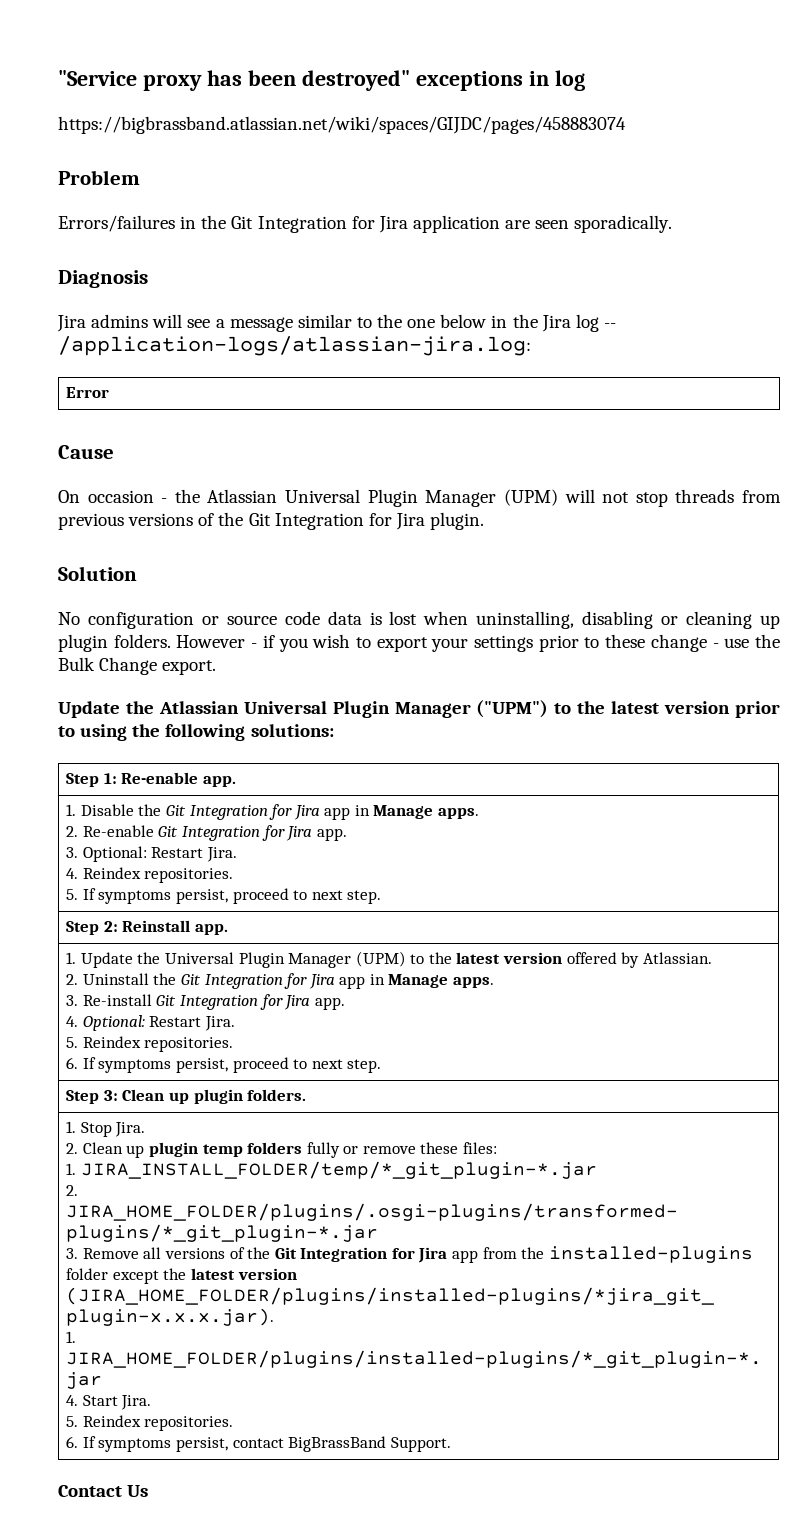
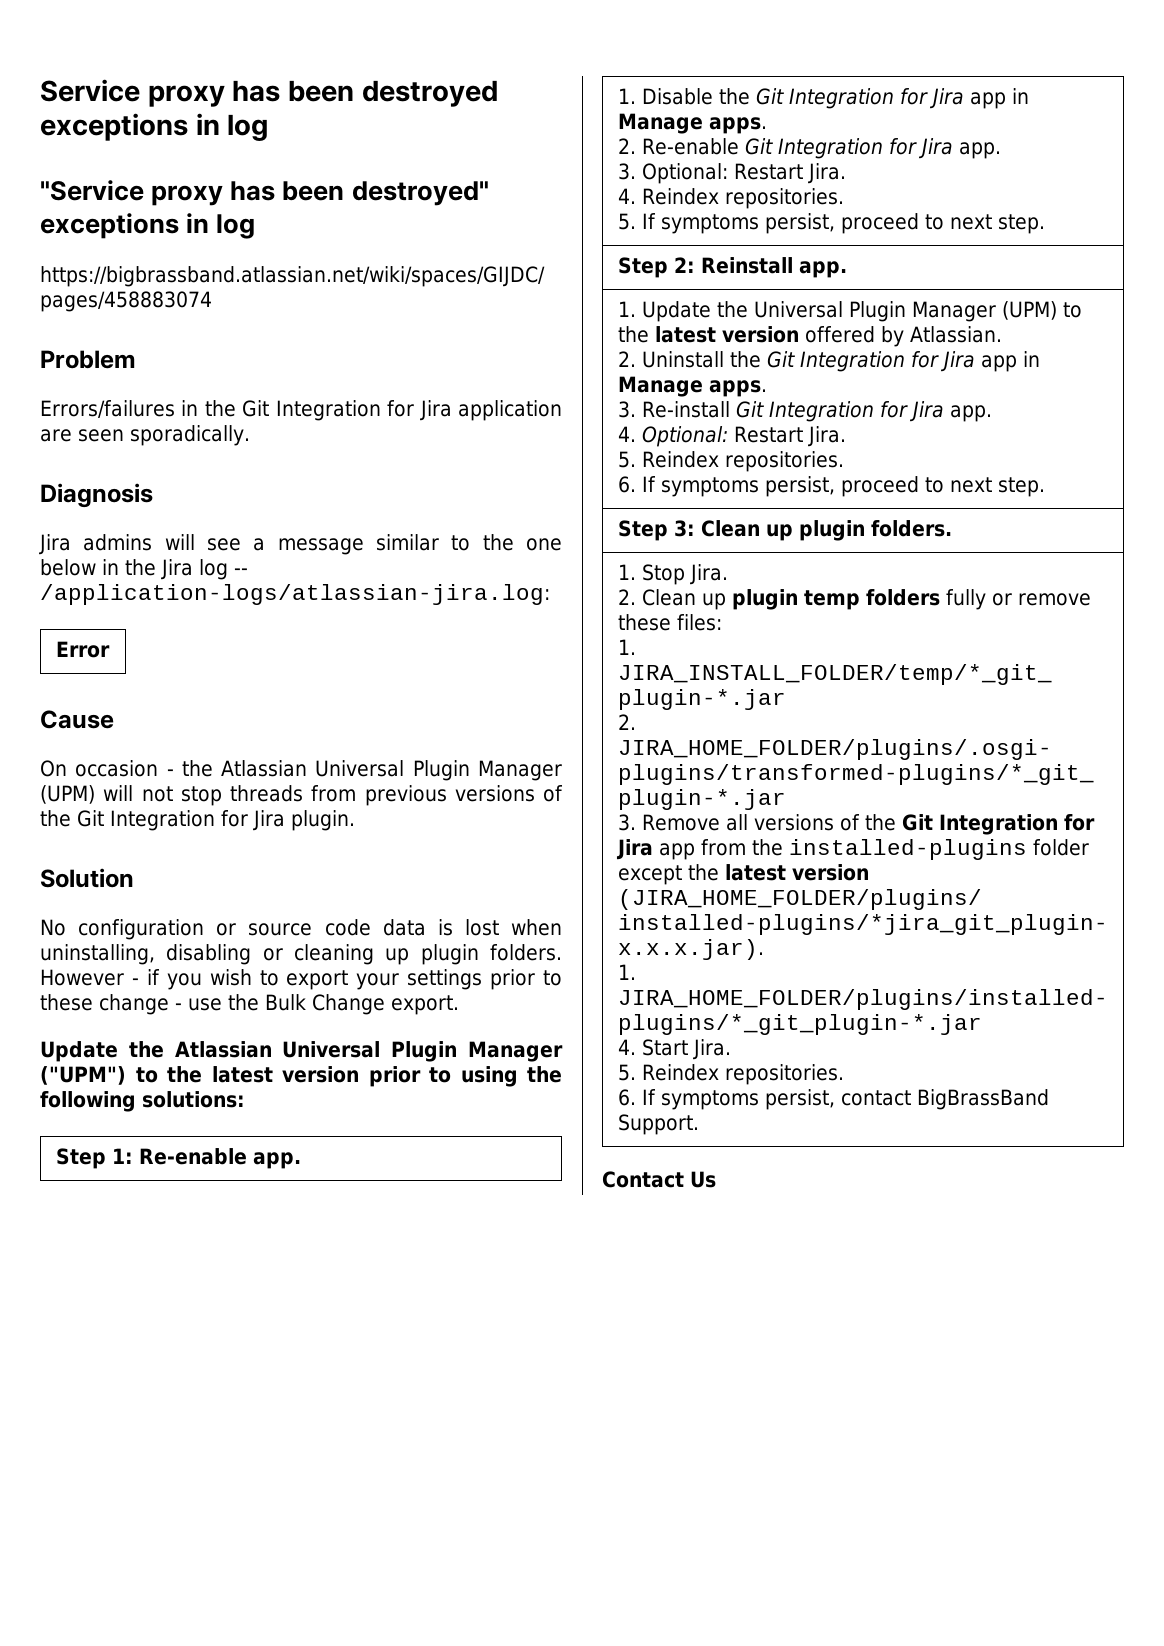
(58, 78) none -> [40,79,498,107] [40,113,269,141] Service proxy has been destroyed exceptions in log //

